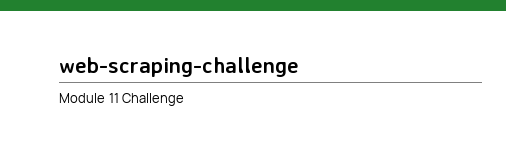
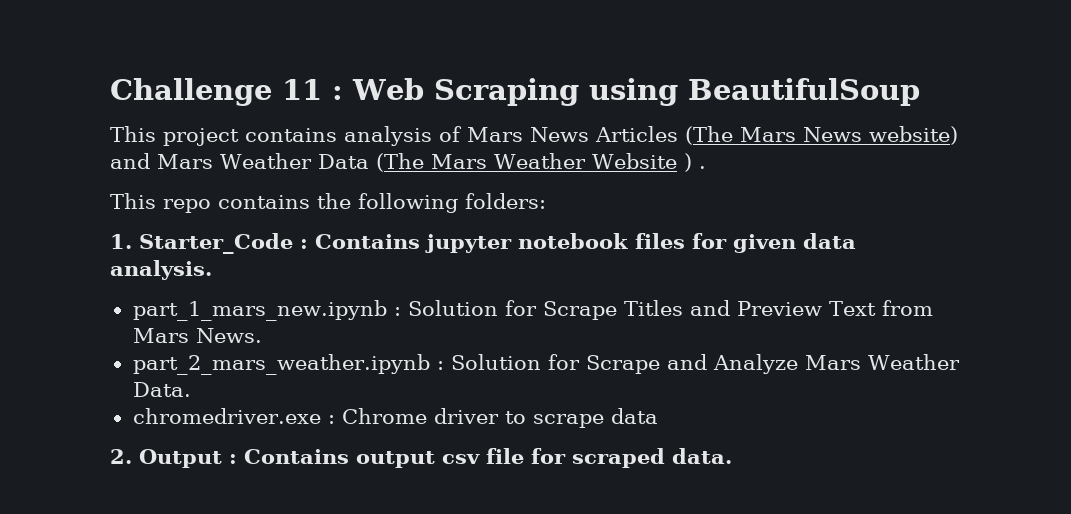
[59,57,299,77] [59,93,185,106] web-scraping-challenge // Module 11 Challenge -> [110,78,920,106] [110,126,958,146] [110,153,706,172] [110,193,546,213] [110,233,856,254] [110,260,212,280] [132,300,933,321] [132,328,262,343] [132,354,960,375] [132,382,191,397] [132,408,658,428] [110,448,732,468] Challenge 11 : Web Scraping using BeautifulSoup // This project contains analysis of Mars News Articles (The Mars News website) and Mars Weather Data (The Mars Weather Website ) . // This repo contains the following folders: // 1. Starter_Code : Contains jupyter notebook files for given data analysis. // part_1_mars_new.ipynb : Solution for Scrape Titles and Preview Text from Mars News. // part_2_mars_weather.ipynb : Solution for Scrape and Analyze Mars Weather Data. // chromedriver.exe : Chrome driver to scrape data // 2. Output : Contains output csv file for scraped data.

